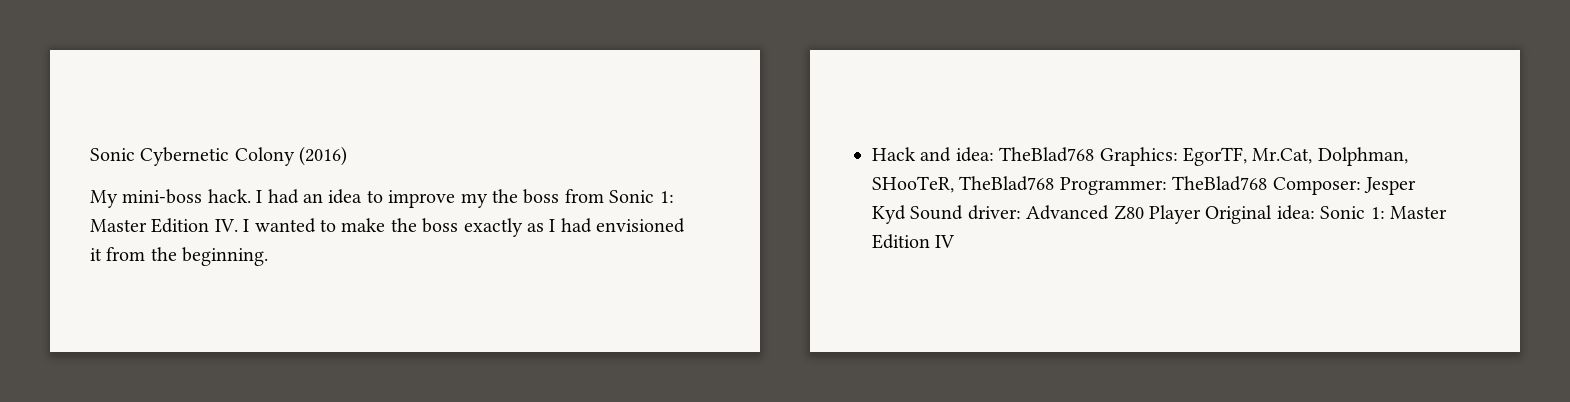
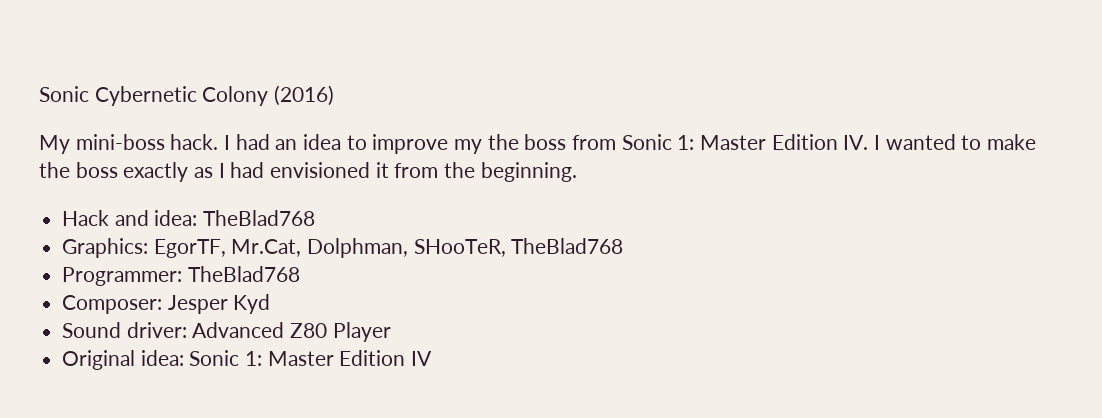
(1095, 154) none -> (316, 218) //
(1055, 183) none -> (624, 246) //
(1268, 183) none -> (300, 274) //
(906, 214) none -> (271, 304) //
(1201, 214) none -> (391, 332) //

